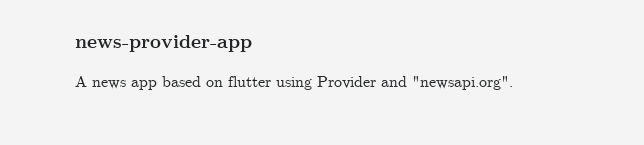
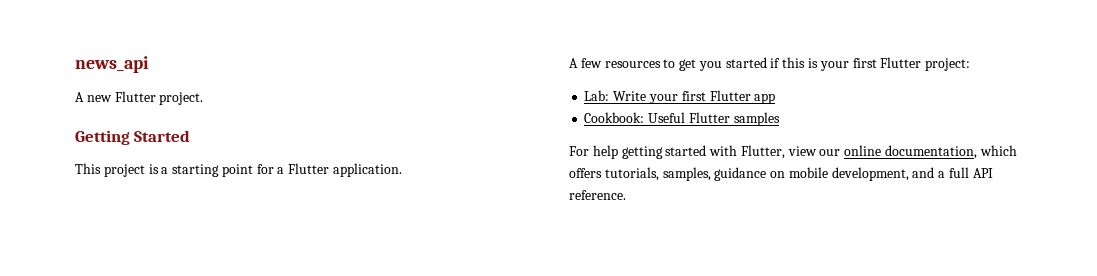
[75,35,252,52] [75,76,513,90] news-provider-app // A news app based on flutter using Provider and "newsapi.org". -> [75,56,149,73] [75,91,204,105] [75,130,191,145] [75,163,403,177] [569,57,971,71] [584,90,776,104] [584,112,780,126] [569,145,1017,159] [569,167,993,181] [569,190,626,200] news_api // A new Flutter project. // Getting Started // This project is a starting point for a Flutter application. // A few resources to get you started if this is your first Flutter project: // Lab: Write your first Flutter app // Cookbook: Useful Flutter samples // For help getting started with Flutter, view our online documentation, which offers tutorials, samples, guidance on mobile development, and a full API reference.

